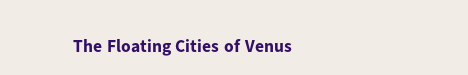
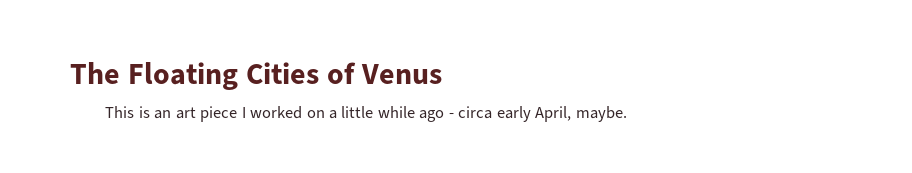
(292, 46) none -> [105,106,627,122] // This is an art piece I worked on a little while ago - circa early April, maybe.

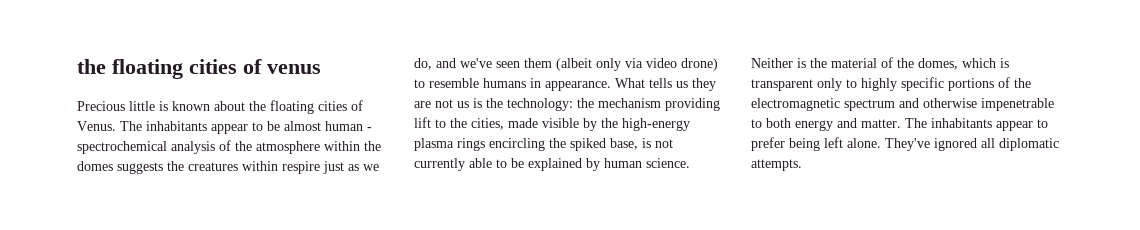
[70,62,443,90] [105,106,627,122] The Floating Cities of Venus // This is an art piece I worked on a little while ago - circa early April, maybe. -> [77,59,321,79] [77,100,363,114] [77,121,372,134] [77,140,381,154] [77,161,379,174] [414,58,718,71] [414,78,716,91] [414,98,720,111] [414,117,690,131] [414,138,673,151] [414,158,690,171] [751,57,1009,70] [751,77,1031,91] [751,98,1054,111] [751,118,1048,131] [751,137,1059,151] [751,159,802,171] the floating cities of venus // Precious little is known about the floating cities of Venus. The inhabitants appear to be almost human - spectrochemical analysis of the atmosphere within the domes suggests the creatures within respire just as we do, and we've seen them (albeit only via video drone) to resemble humans in appearance. What tells us they are not us is the technology: the mechanism providing lift to the cities, made visible by the high-energy plasma rings encircling the spiked base, is not currently able to be explained by human science. Neither is the material of the domes, which is transparent only to highly specific portions of the electromagnetic spectrum and otherwise impenetrable to both energy and matter. The inhabitants appear to prefer being left alone. They've ignored all diplomatic attempts.

